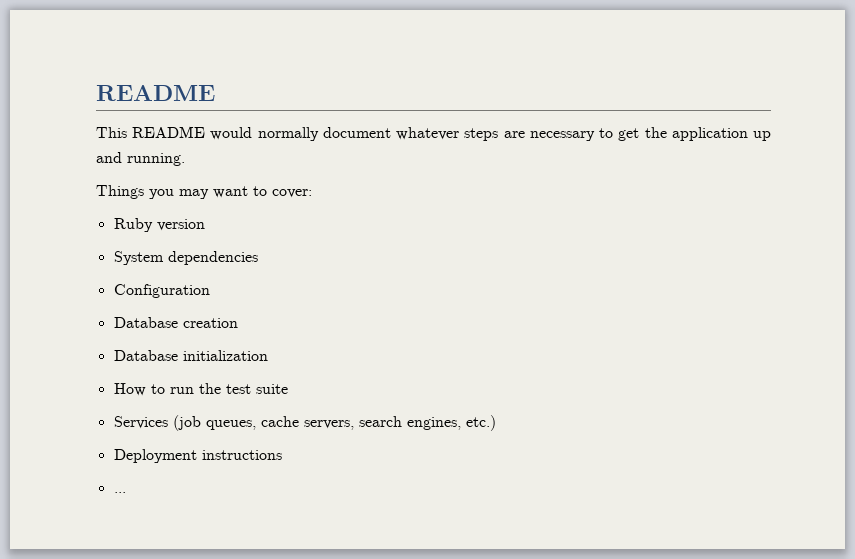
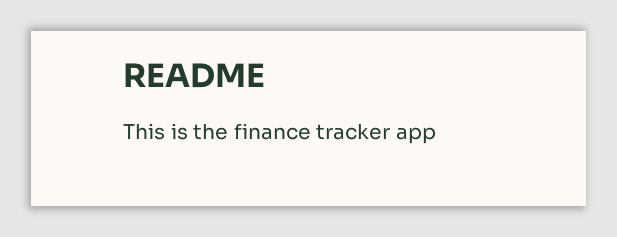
[132,126,772,141] [96,152,185,166] [96,185,312,199] [113,218,205,232] [113,251,258,265] [113,284,210,298] [113,317,238,328] [113,350,268,361] [113,383,288,396] [113,415,496,431] [113,449,282,463] [113,492,126,493] README would normally document whatever steps are necessary to get the application up and running. // Things you may want to cover: // Ruby version // System dependencies // Configuration // Database creation // Database initialization // How to run the test suite // Services (job queues, cache servers, search engines, etc.) // Deployment instructions // ... -> [170,123,436,144] is the finance tracker app

